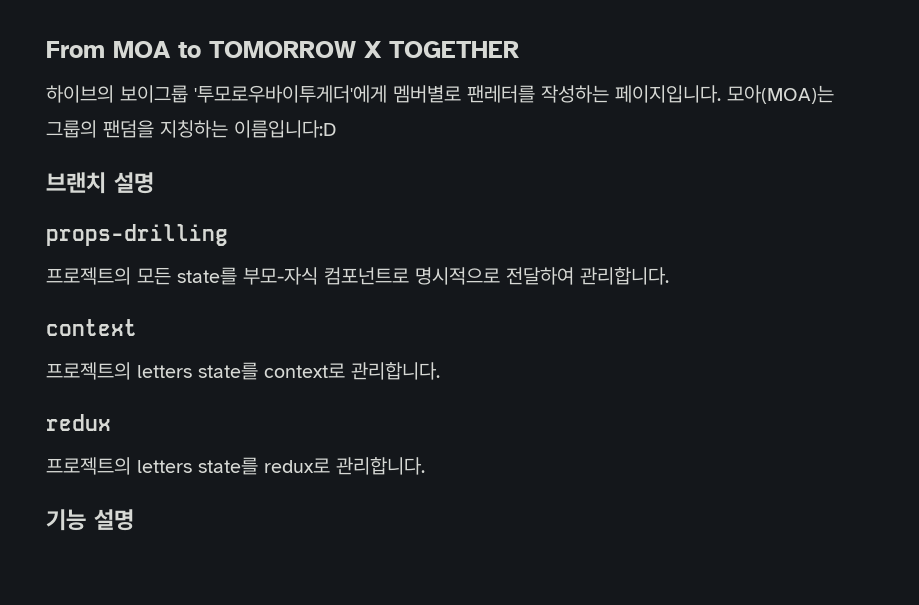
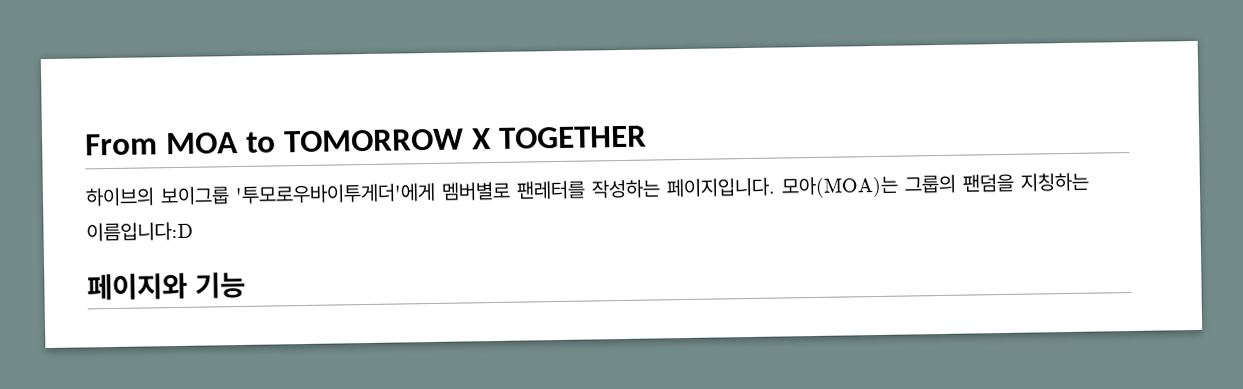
[46,172,154,194] [46,224,228,246] [46,267,669,285] [46,319,137,336] [46,362,440,380] [46,414,111,431] [46,457,425,475] [46,509,134,531] 브랜치 설명 // props-drilling // 프로젝트의 모든 state를 부모-자식 컴포넌트로 명시적으로 전달하여 관리합니다. // context // 프로젝트의 letters state를 context로 관리합니다. // redux // 프로젝트의 letters state를 redux로 관리합니다. // 기능 설명 -> [87,271,246,301] 페이지와 기능

